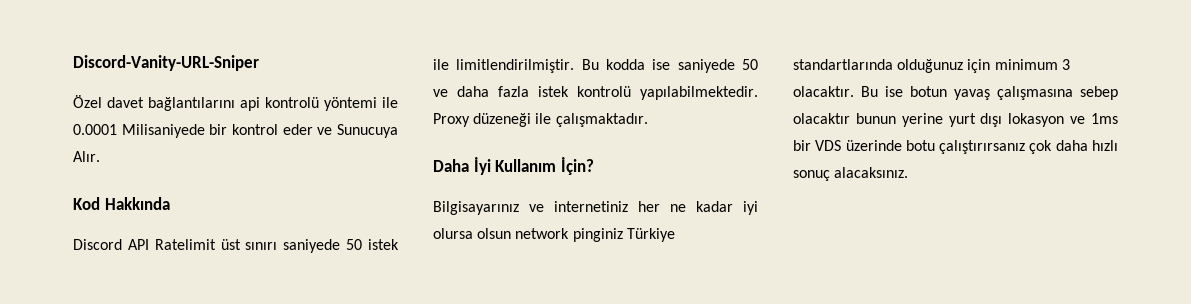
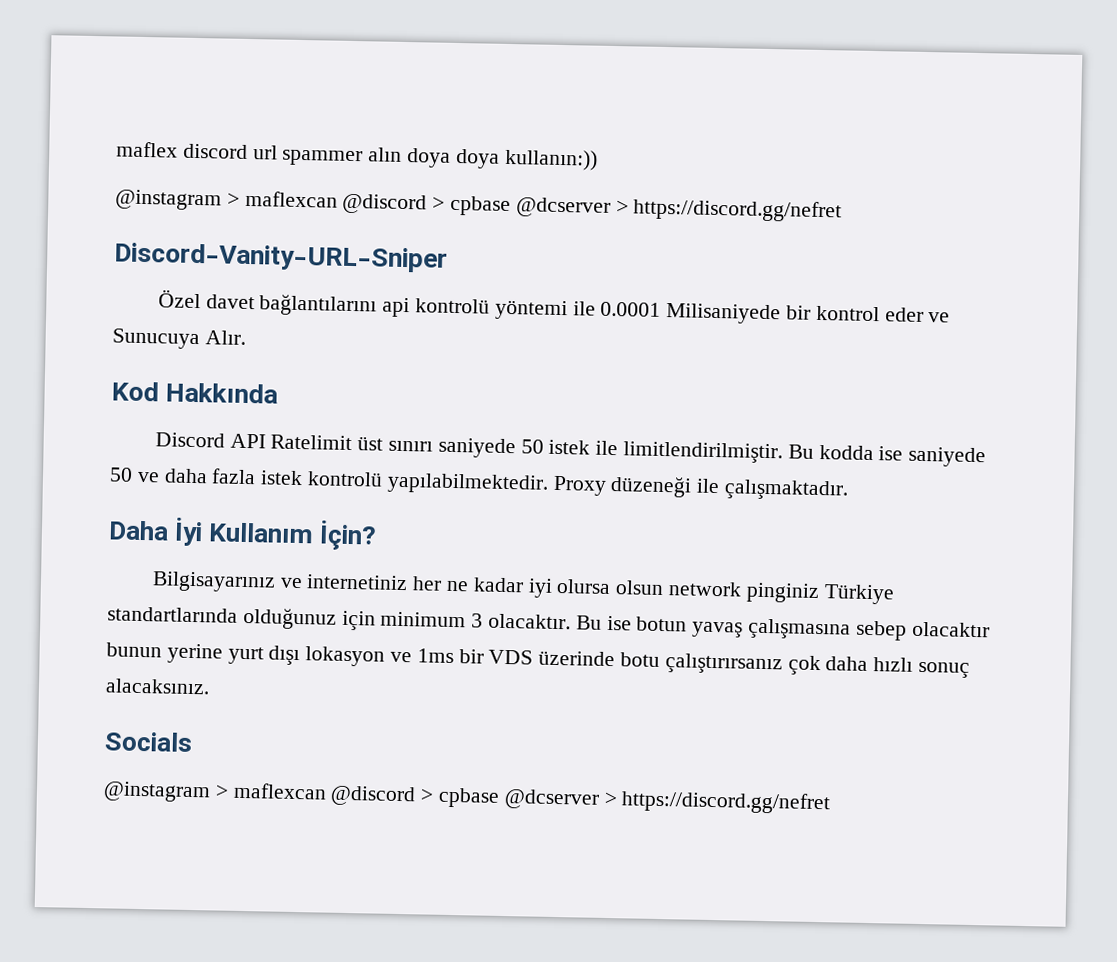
(73, 63) none -> [116,141,598,171] [115,189,843,223] maflex discord url spammer alın doya doya kullanın:)) // @instagram > maflexcan @discord > cpbase @dcserver > https://discord.gg/nefret //
(909, 172) none -> [104,731,193,753] [103,781,832,815] // Socials // @instagram > maflexcan @discord > cpbase @dcserver > https://discord.gg/nefret

